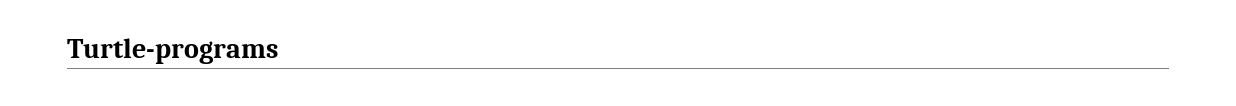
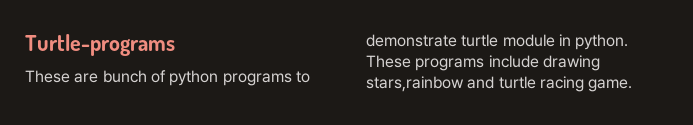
(278, 51) none -> [25,70,310,86] [366,34,629,50] [366,55,600,71] [366,76,633,92] // These are bunch of python programs to demonstrate turtle module in python. These programs include drawing stars,rainbow and turtle racing game.

